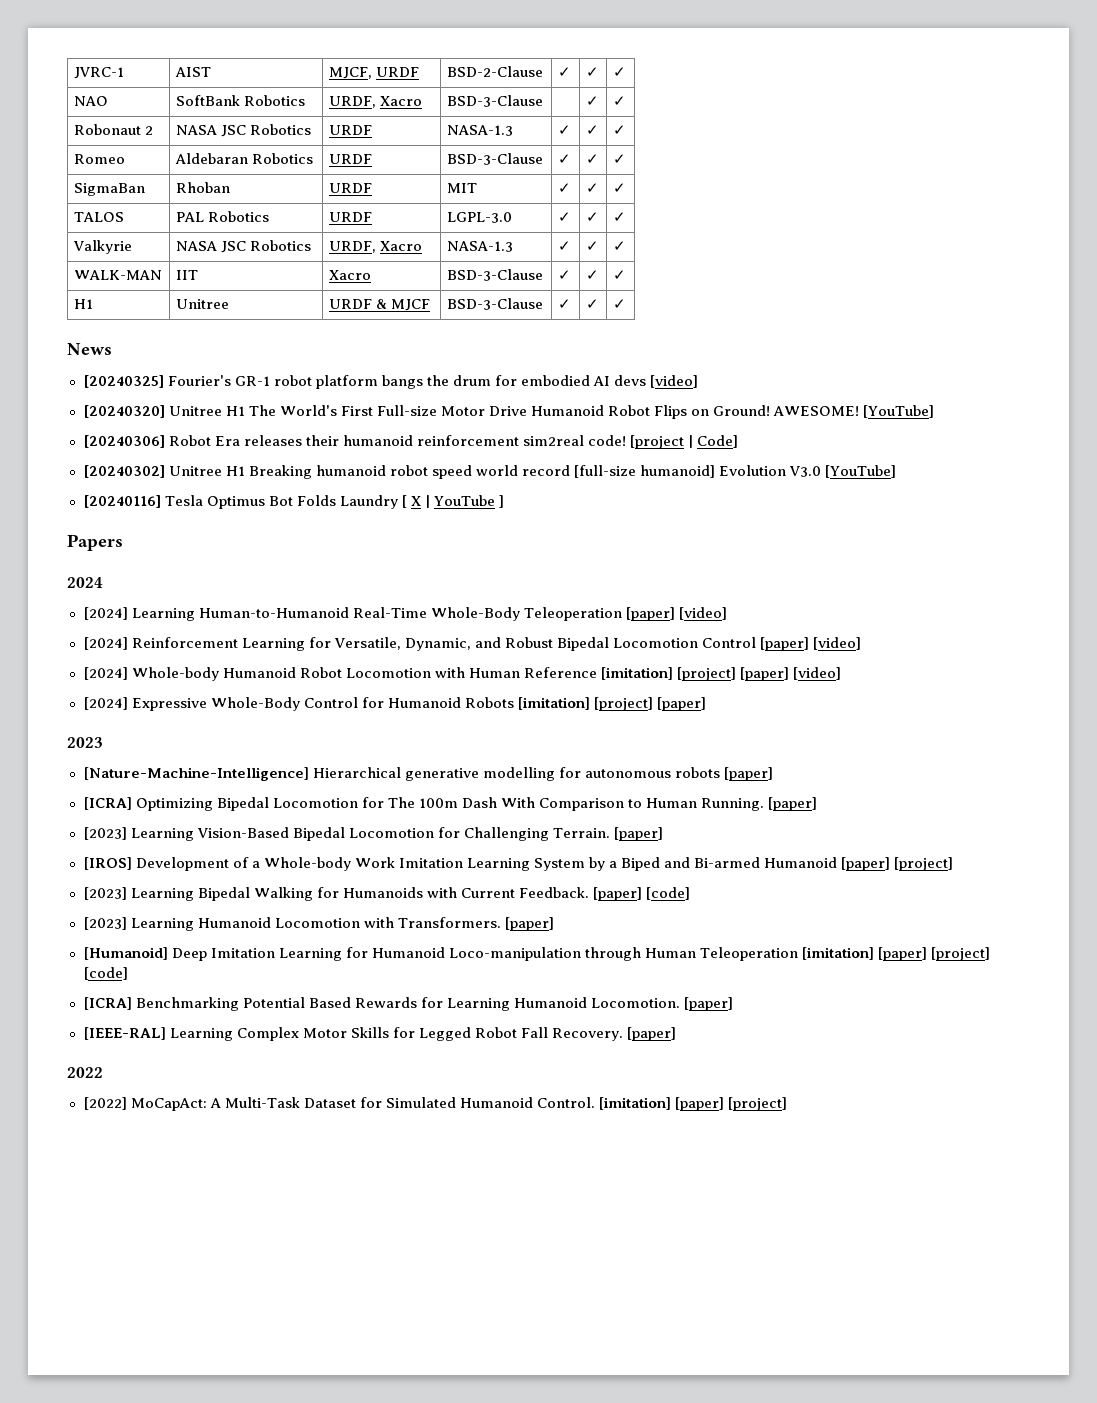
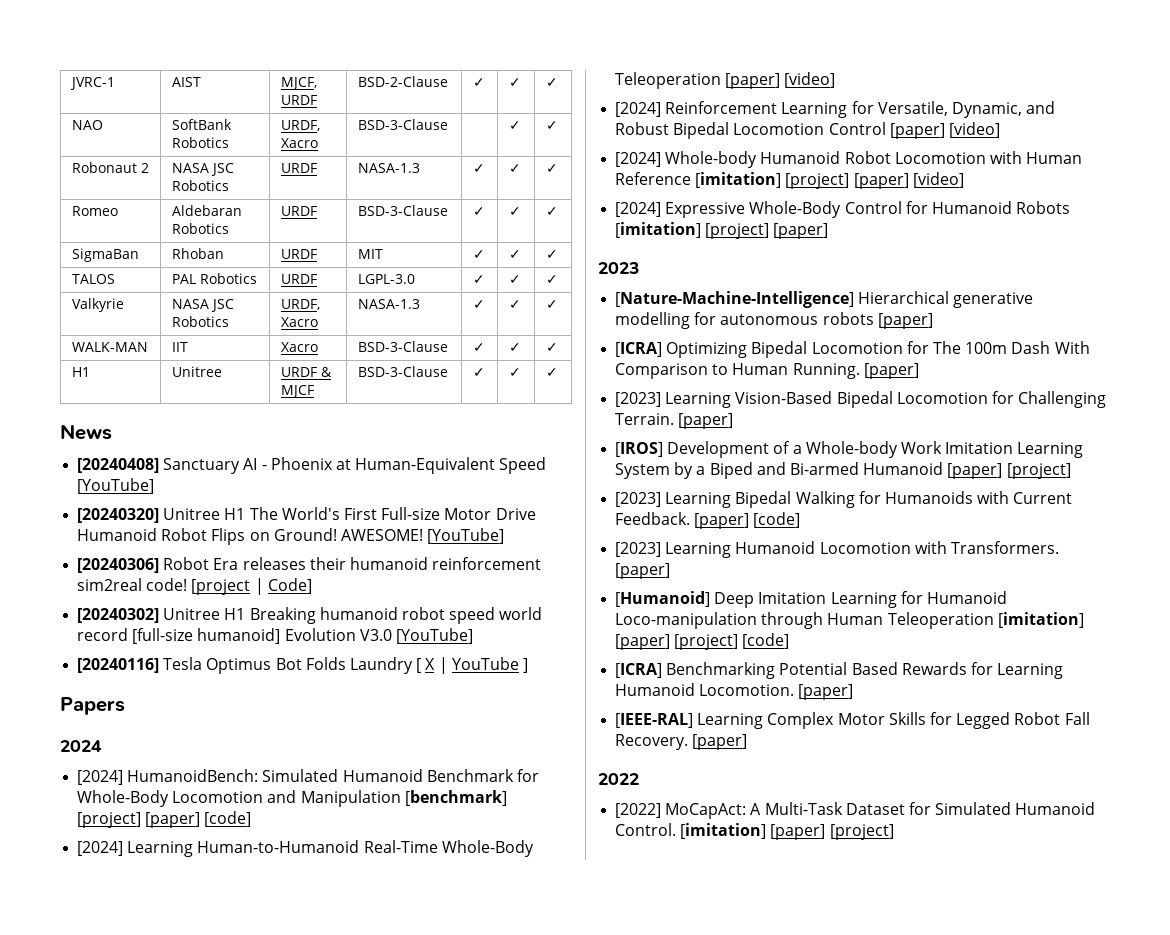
[83,375,699,389] [20240325] Fourier's GR-1 robot platform bangs the drum for embodied AI devs [video] -> [77,457,547,474] [77,478,155,494] [20240408] Sanctuary AI - Phoenix at Human-Equivalent Speed [YouTube]
(103, 582) none -> [77,769,539,785] [77,790,507,807] [77,811,252,828] // [2024] HumanoidBench: Simulated Humanoid Benchmark for Whole-Body Locomotion and Manipulation [benchmark] [project] [paper] [code]

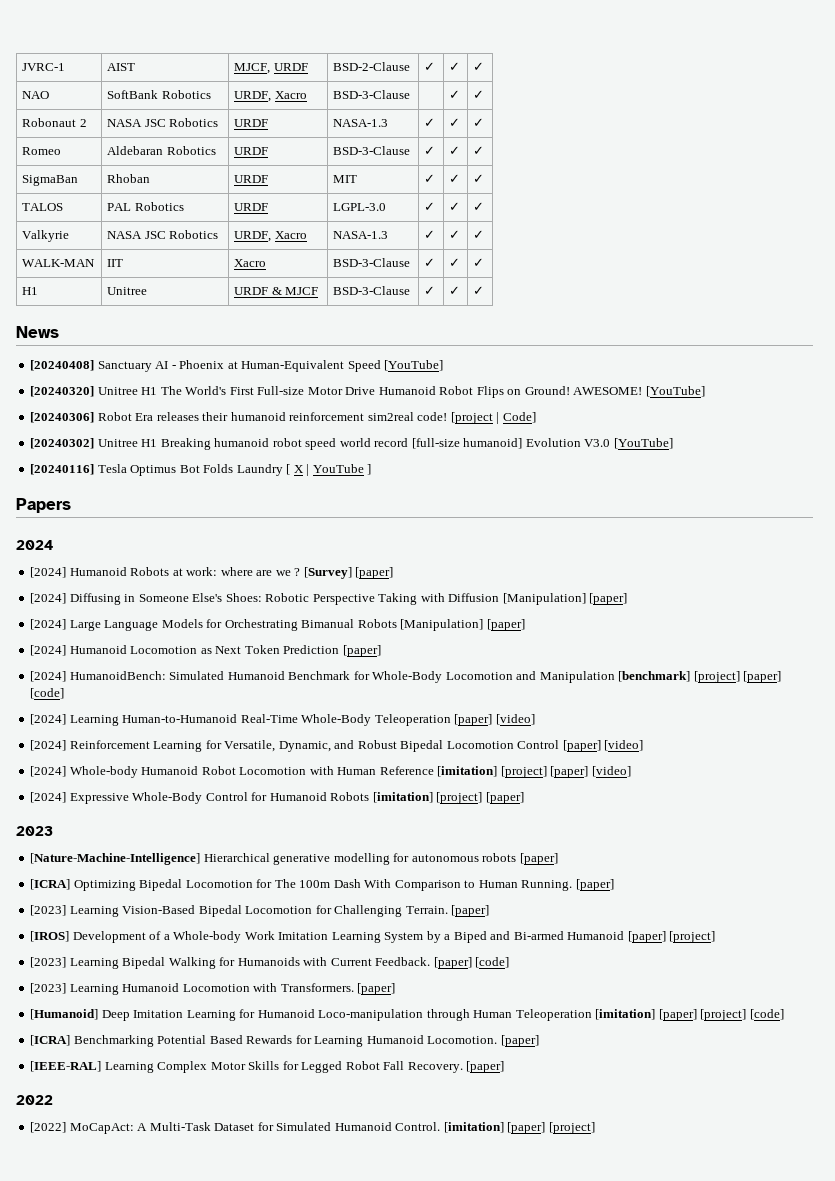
(102, 746) none -> [30,567,394,579] [30,593,628,605] [30,619,525,631] [30,645,381,657] // [2024] Humanoid Robots at work: where are we ? [Survey] [paper] // [2024] Diffusing in Someone Else's Shoes: Robotic Perspective Taking with Diffusion [Manipulation] [paper] // [2024] Large Language Models for Orchestrating Bimanual Robots [Manipulation] [paper] // [2024] Humanoid Locomotion as Next Token Prediction [paper]

